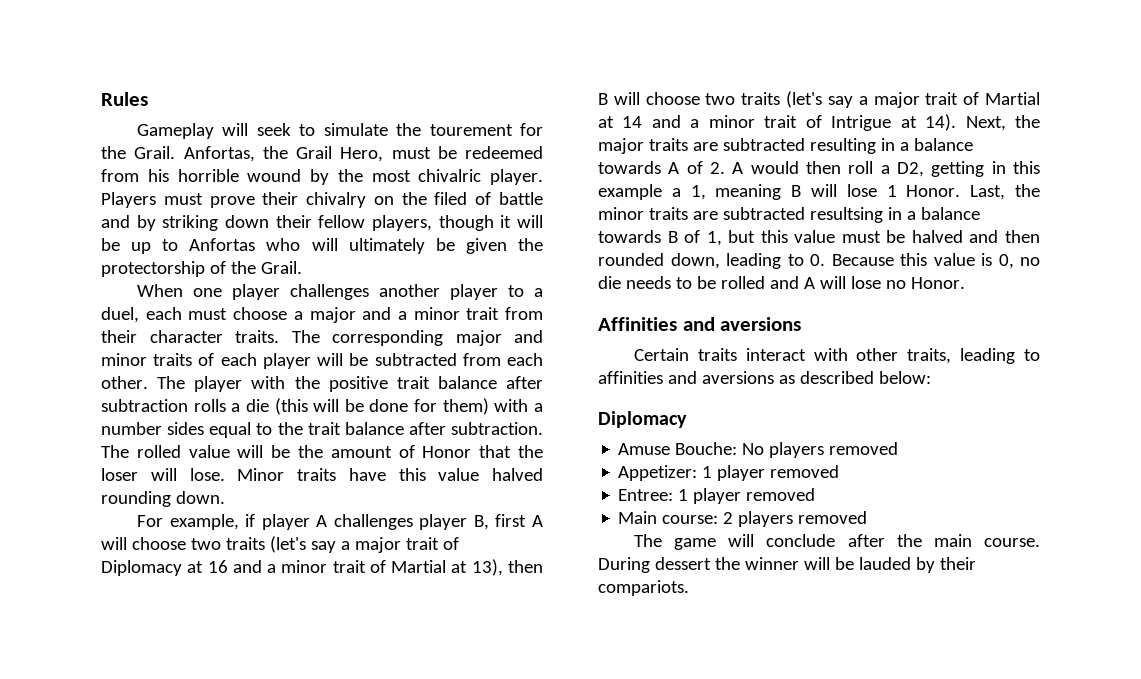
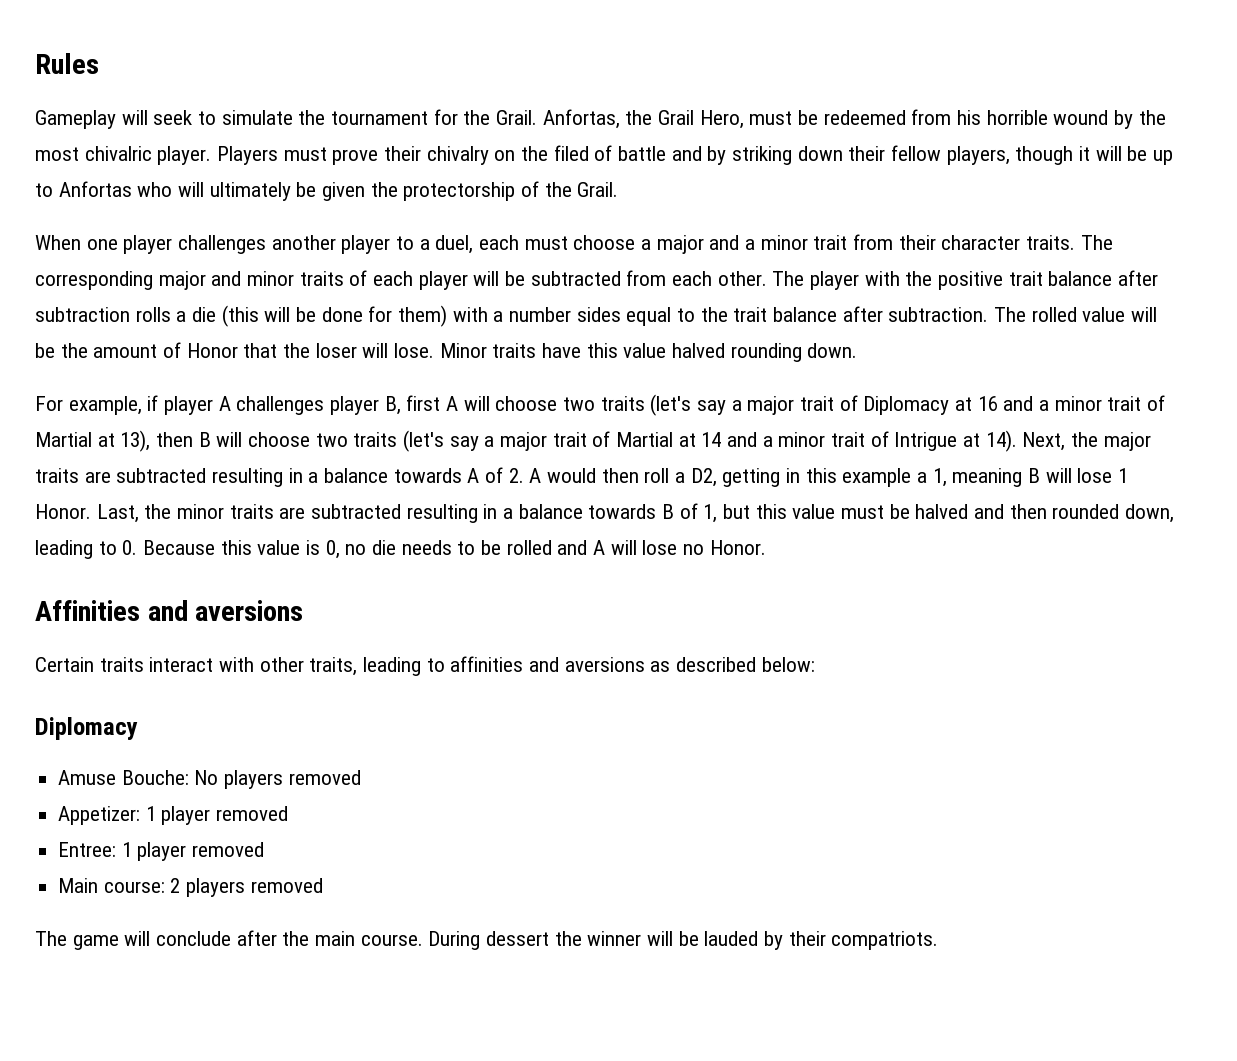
[429,124,513,136] tourement -> [331,111,429,125] tournament
[809,207,883,223] resultsing -> [406,504,478,523] resulting
[598,580,689,596] compariots. -> [831,931,939,950] compatriots.

